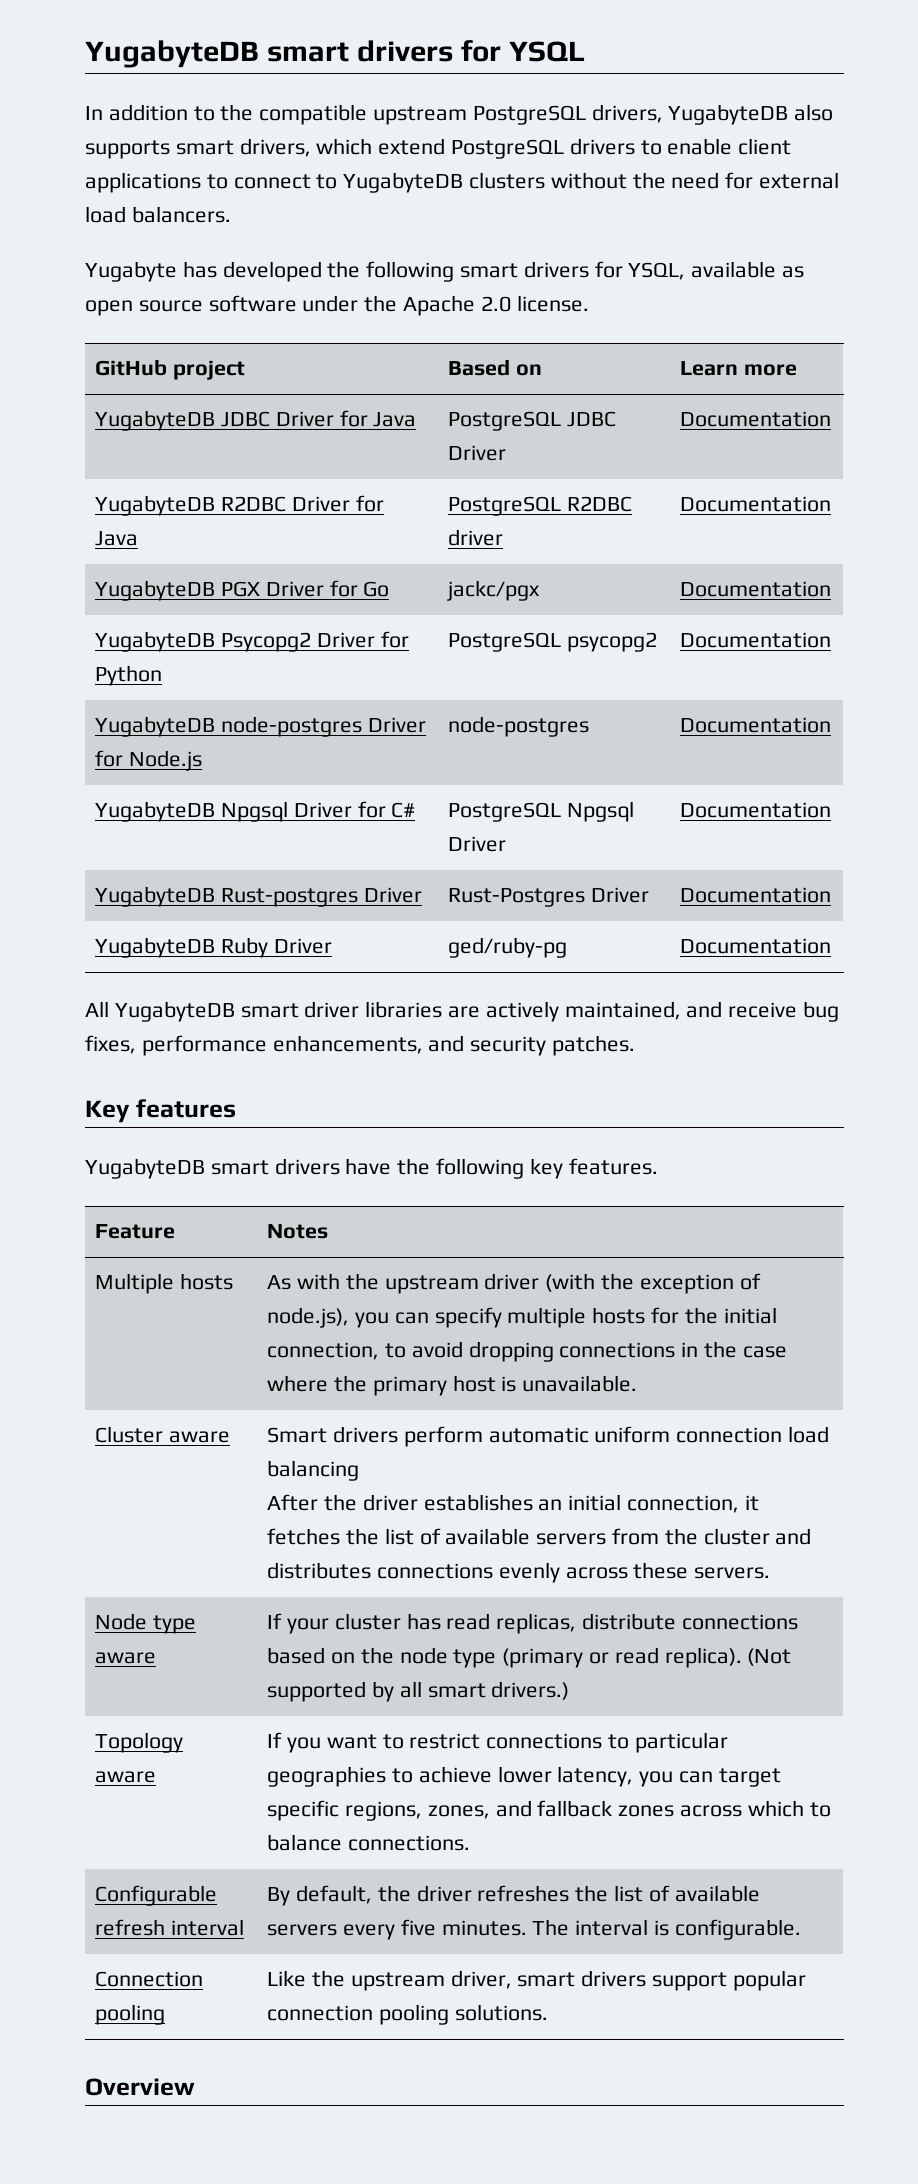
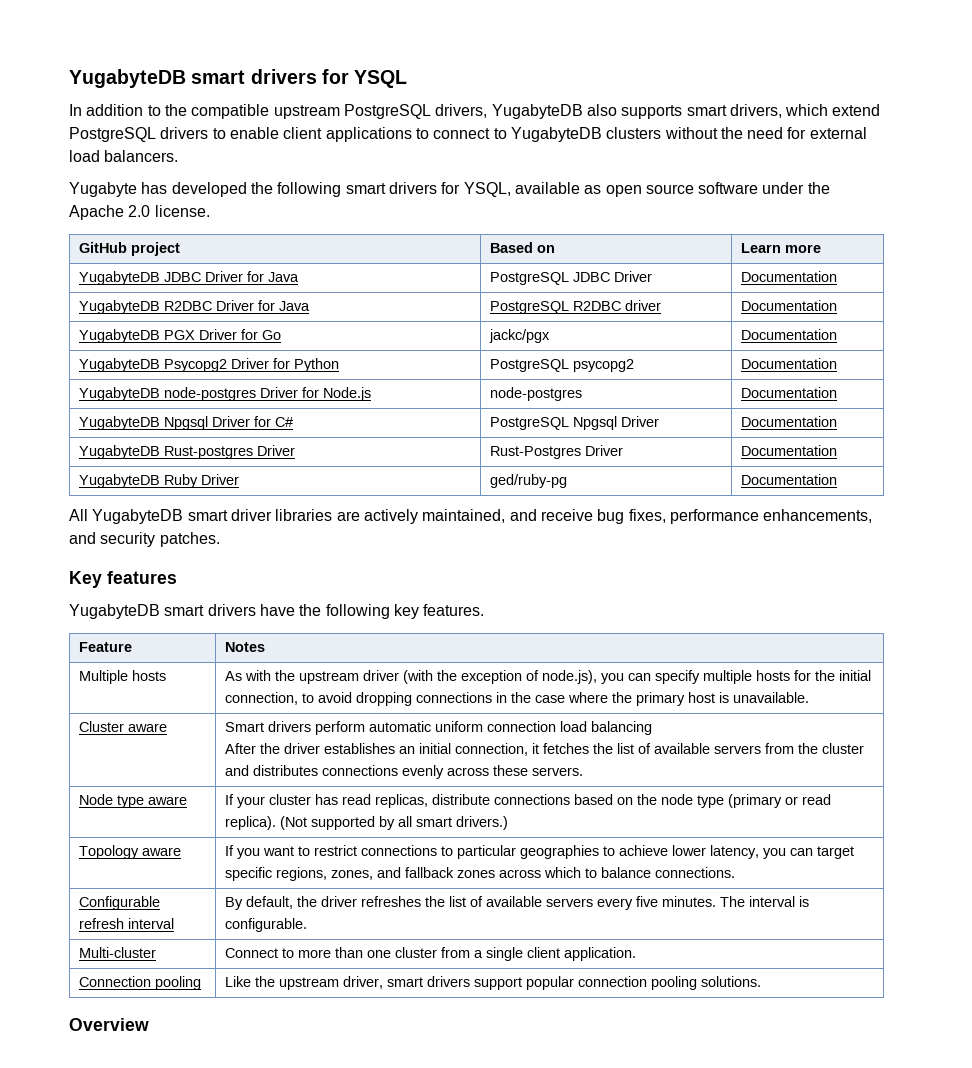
(801, 1929) none -> [78,947,156,958] [224,947,636,961] // Multi-cluster | Connect to more than one cluster from a single client application.

